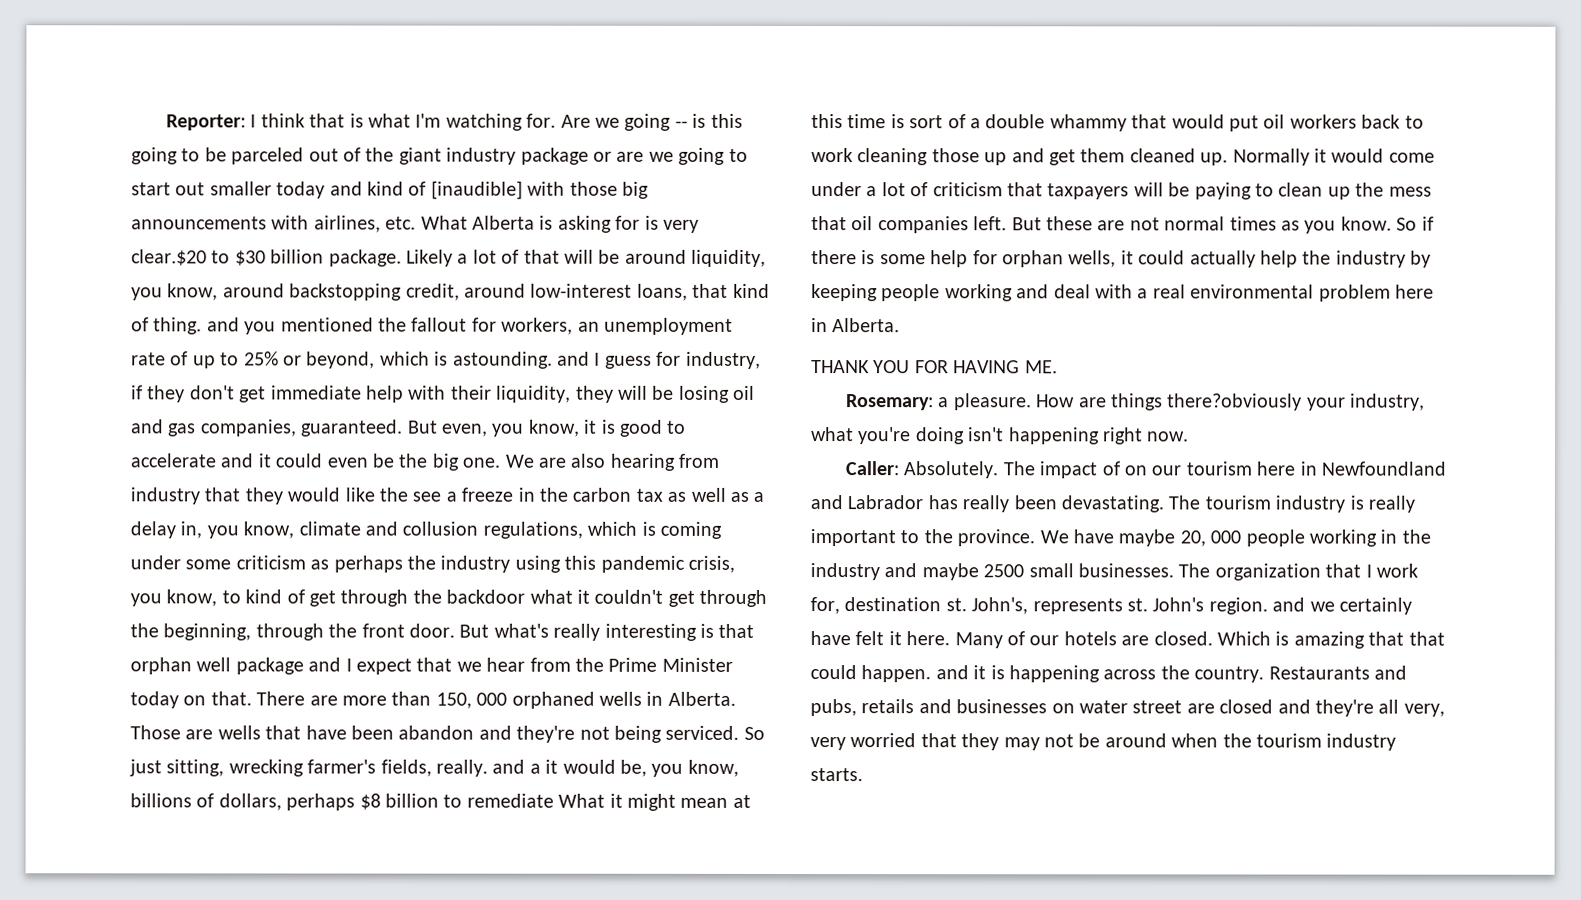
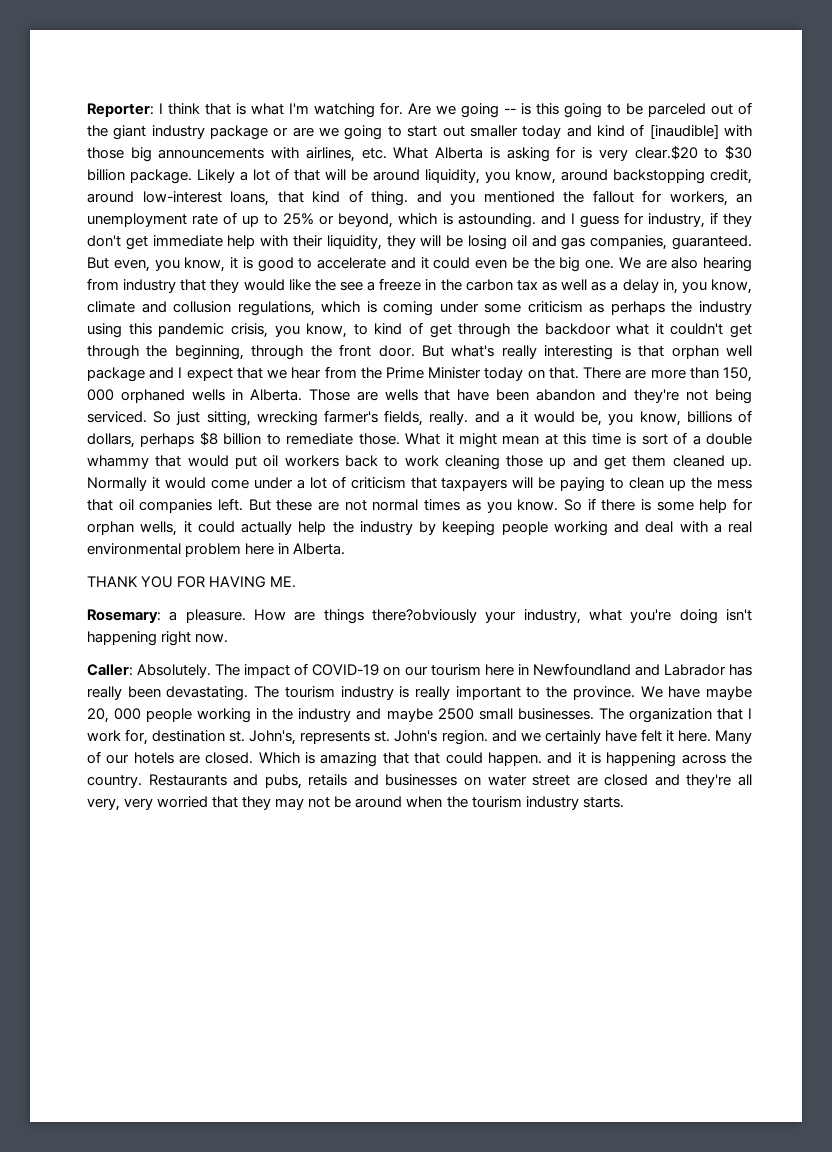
(554, 800) none -> [358,433,400,445] those.
(1120, 468) none -> [312,664,380,676] COVID-19

